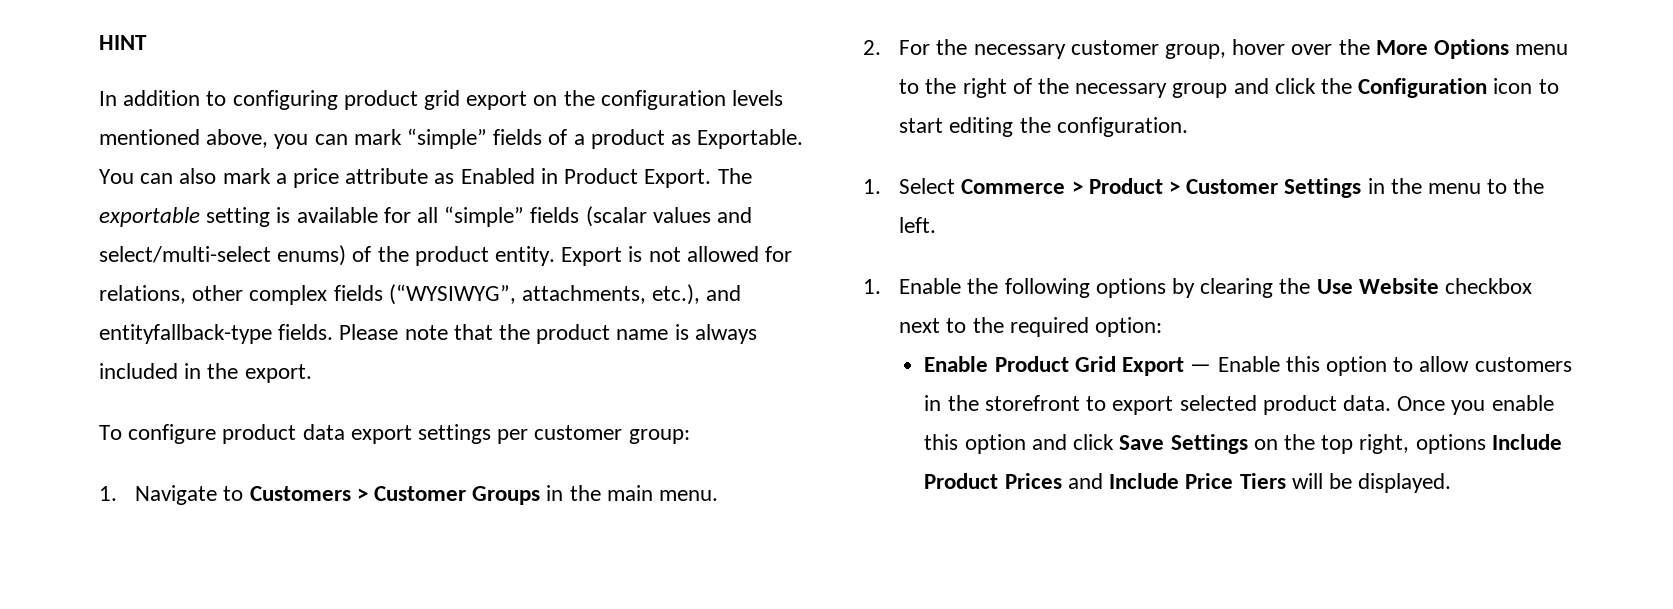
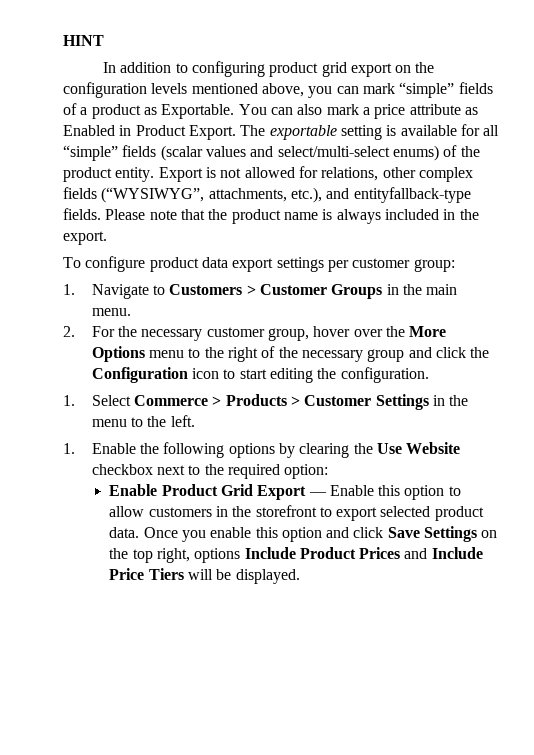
[1088,178,1163,194] Product -> [225,394,287,406] Products

